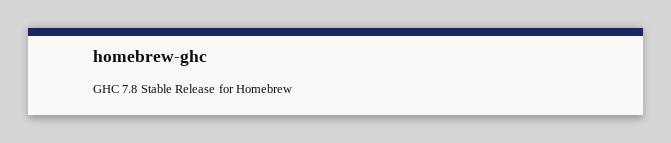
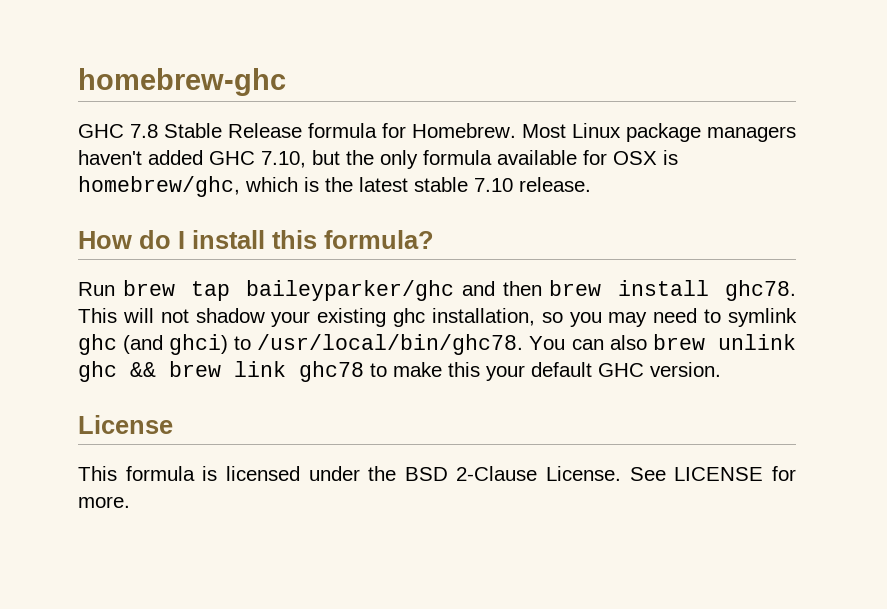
[218,84,292,93] for Homebrew -> [308,123,796,142] [78,150,678,169] [78,176,591,197] [78,230,434,249] [78,280,796,301] [78,308,797,327] [78,334,796,355] [78,361,721,382] [78,415,173,434] [78,466,796,481] [78,496,130,508] formula for Homebrew. Most Linux package managers haven't added GHC 7.10, but the only formula available for OSX is homebrew/ghc, which is the latest stable 7.10 release. // How do I install this formula? // Run brew tap baileyparker/ghc and then brew install ghc78. This will not shadow your existing ghc installation, so you may need to symlink ghc (and ghci) to /usr/local/bin/ghc78. You can also brew unlink ghc && brew link ghc78 to make this your default GHC version. // License // This formula is licensed under the BSD 2-Clause License. See LICENSE for more.

